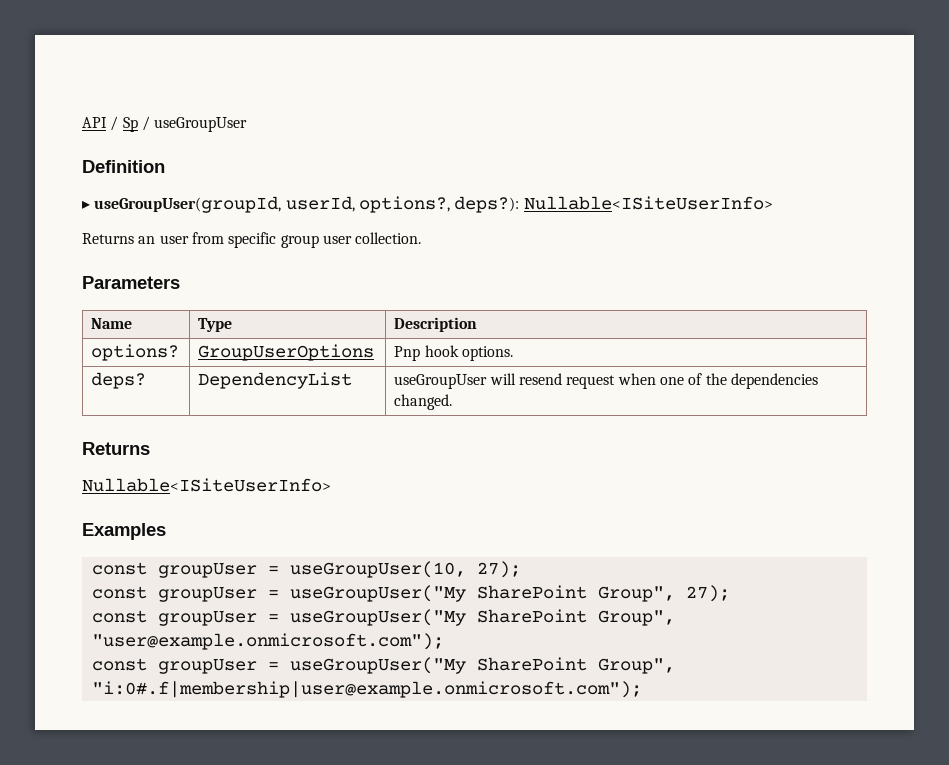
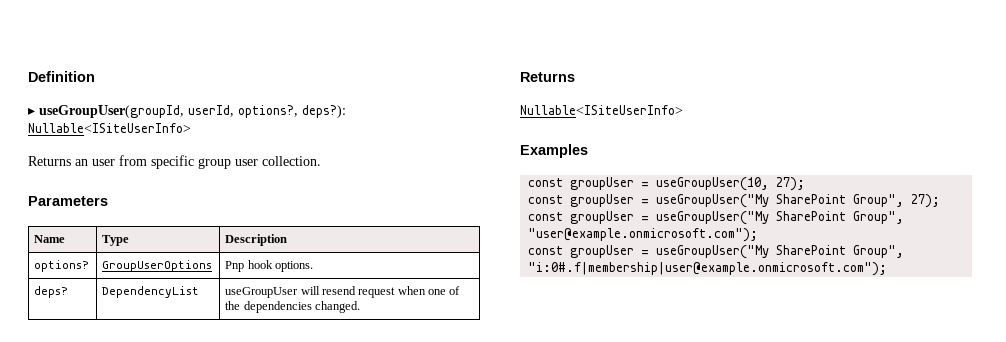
[82,116,248,132] API / Sp / useGroupUser // -> (28, 76) none

